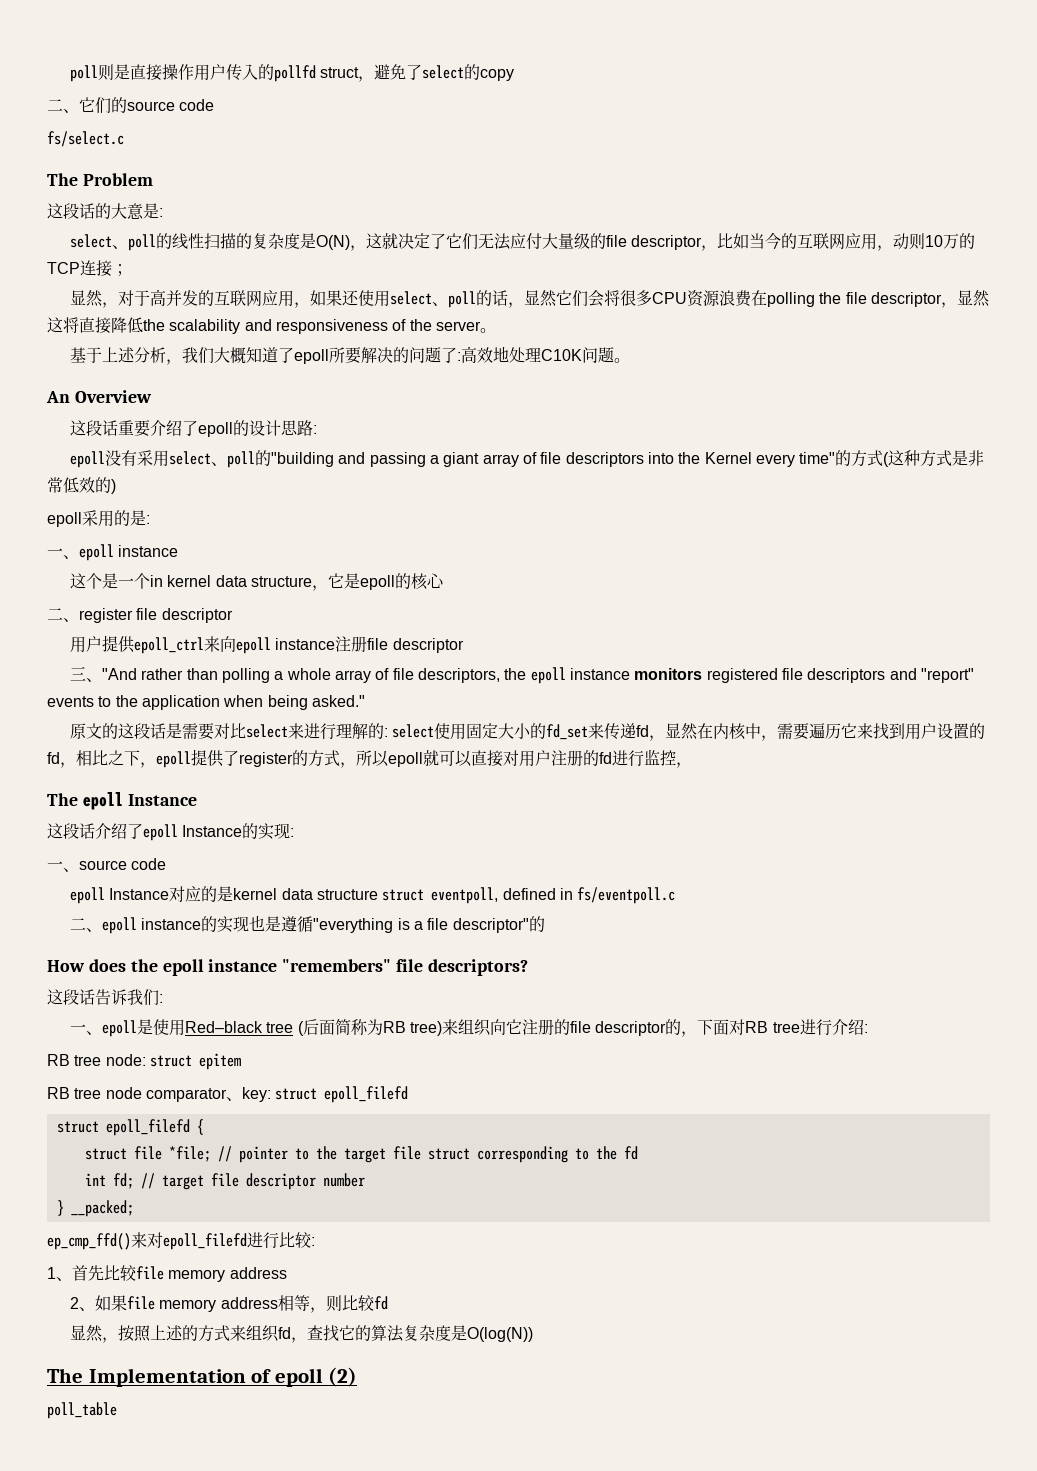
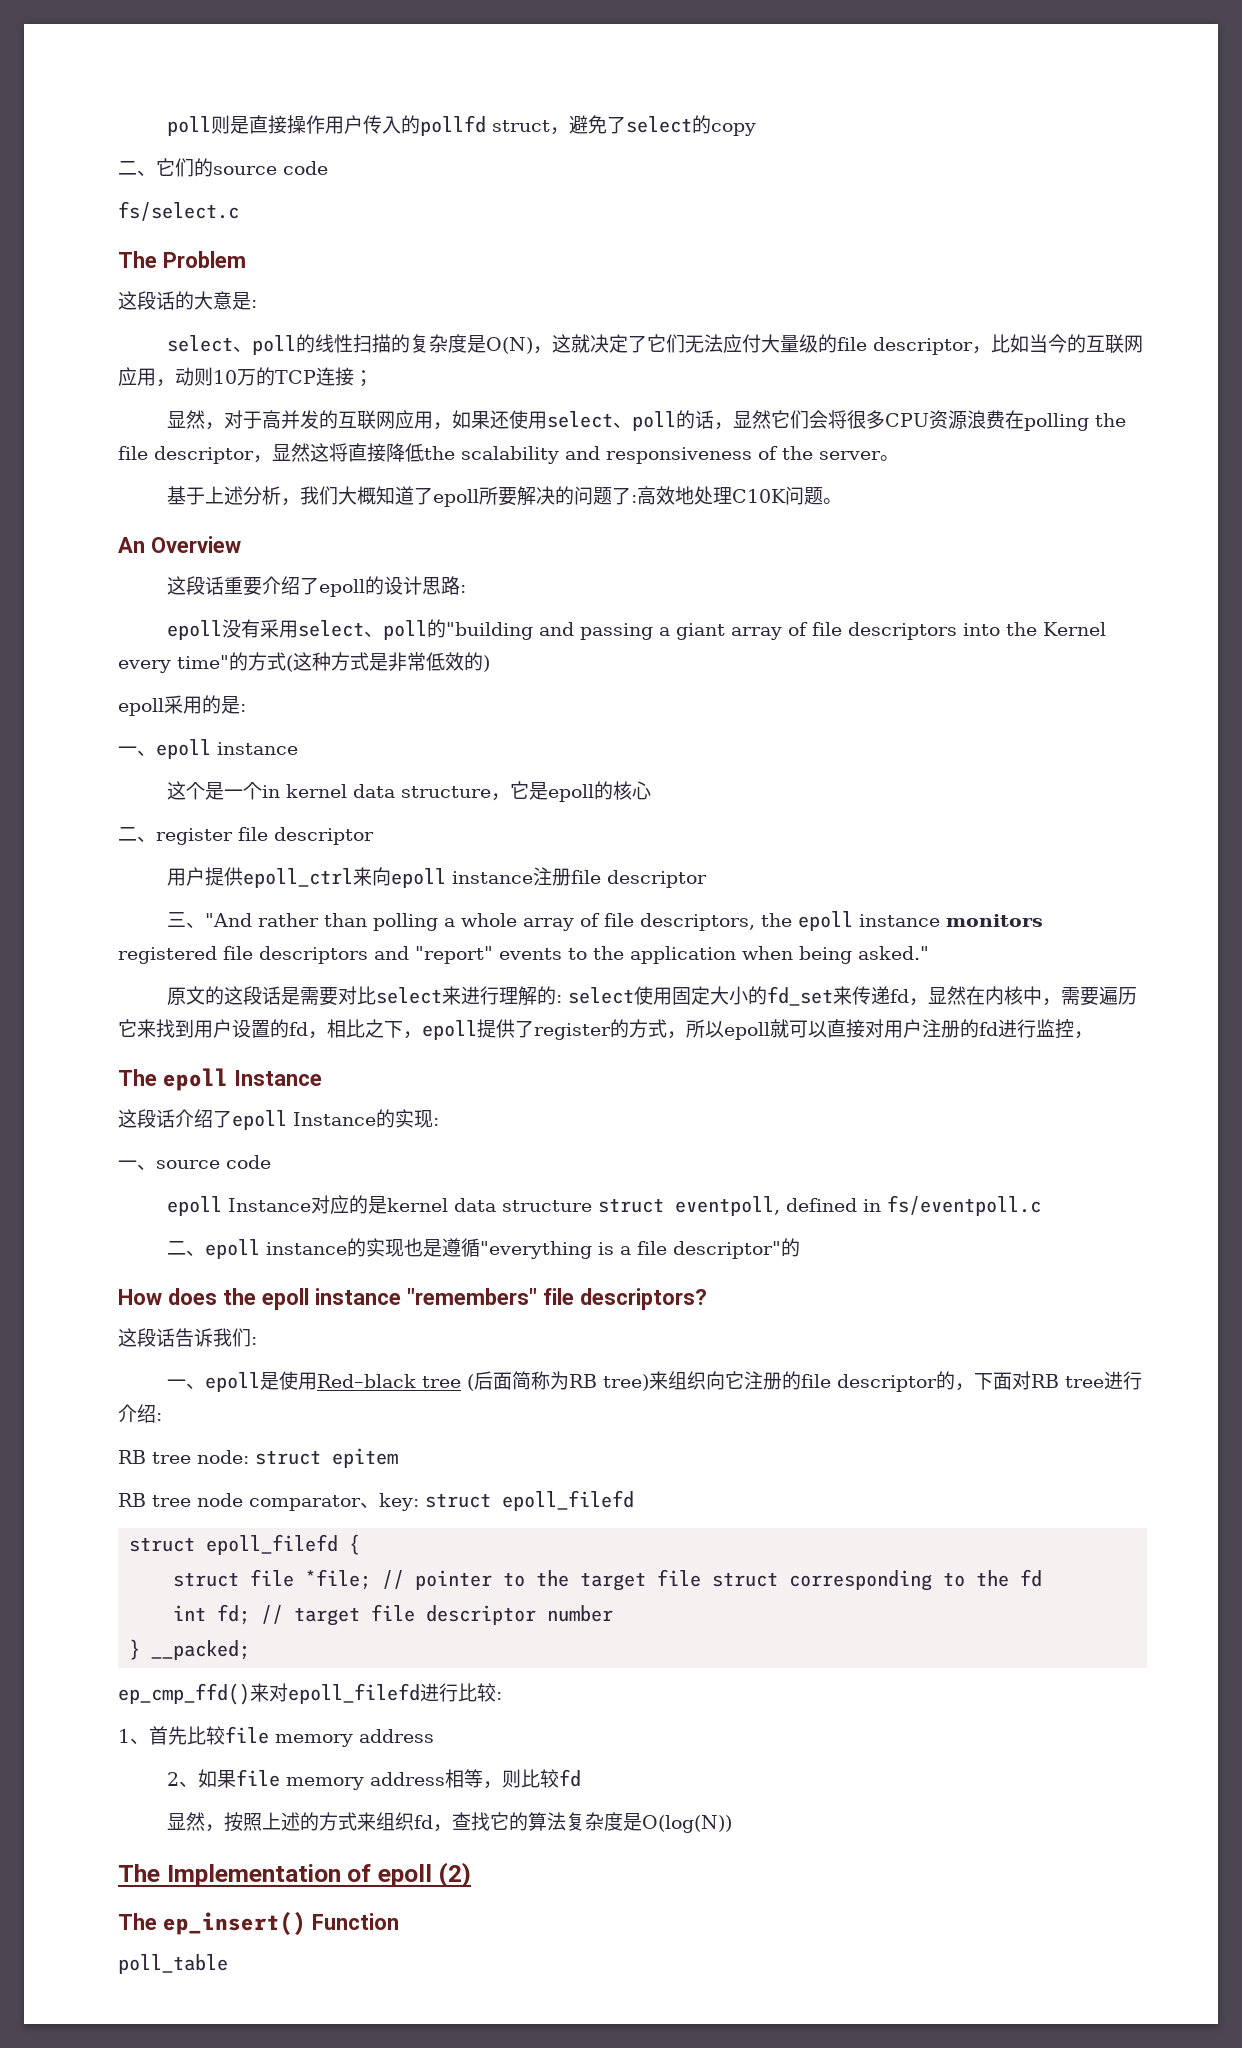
(358, 1377) none -> [118,1912,399,1935] // The ep_insert() Function

